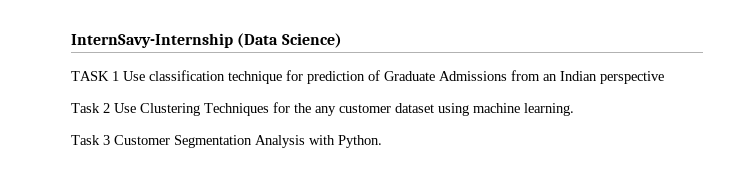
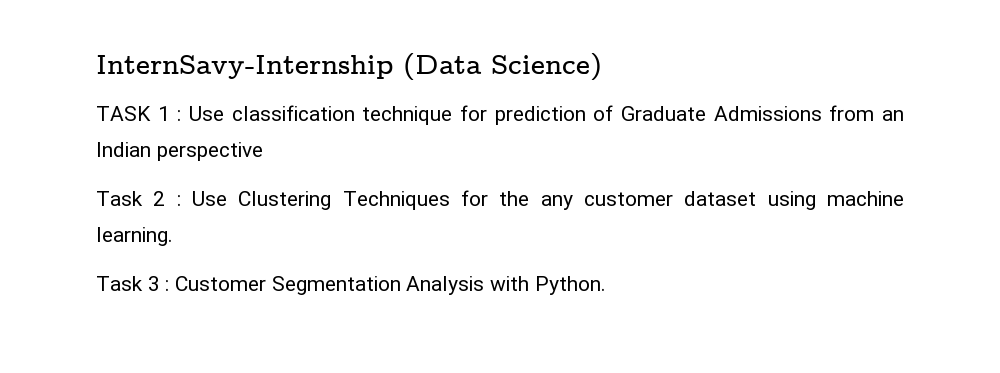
(119, 76) none -> [177,110,182,121] :
(110, 108) none -> [176,195,181,206] :
(110, 140) none -> [165,280,170,291] :

